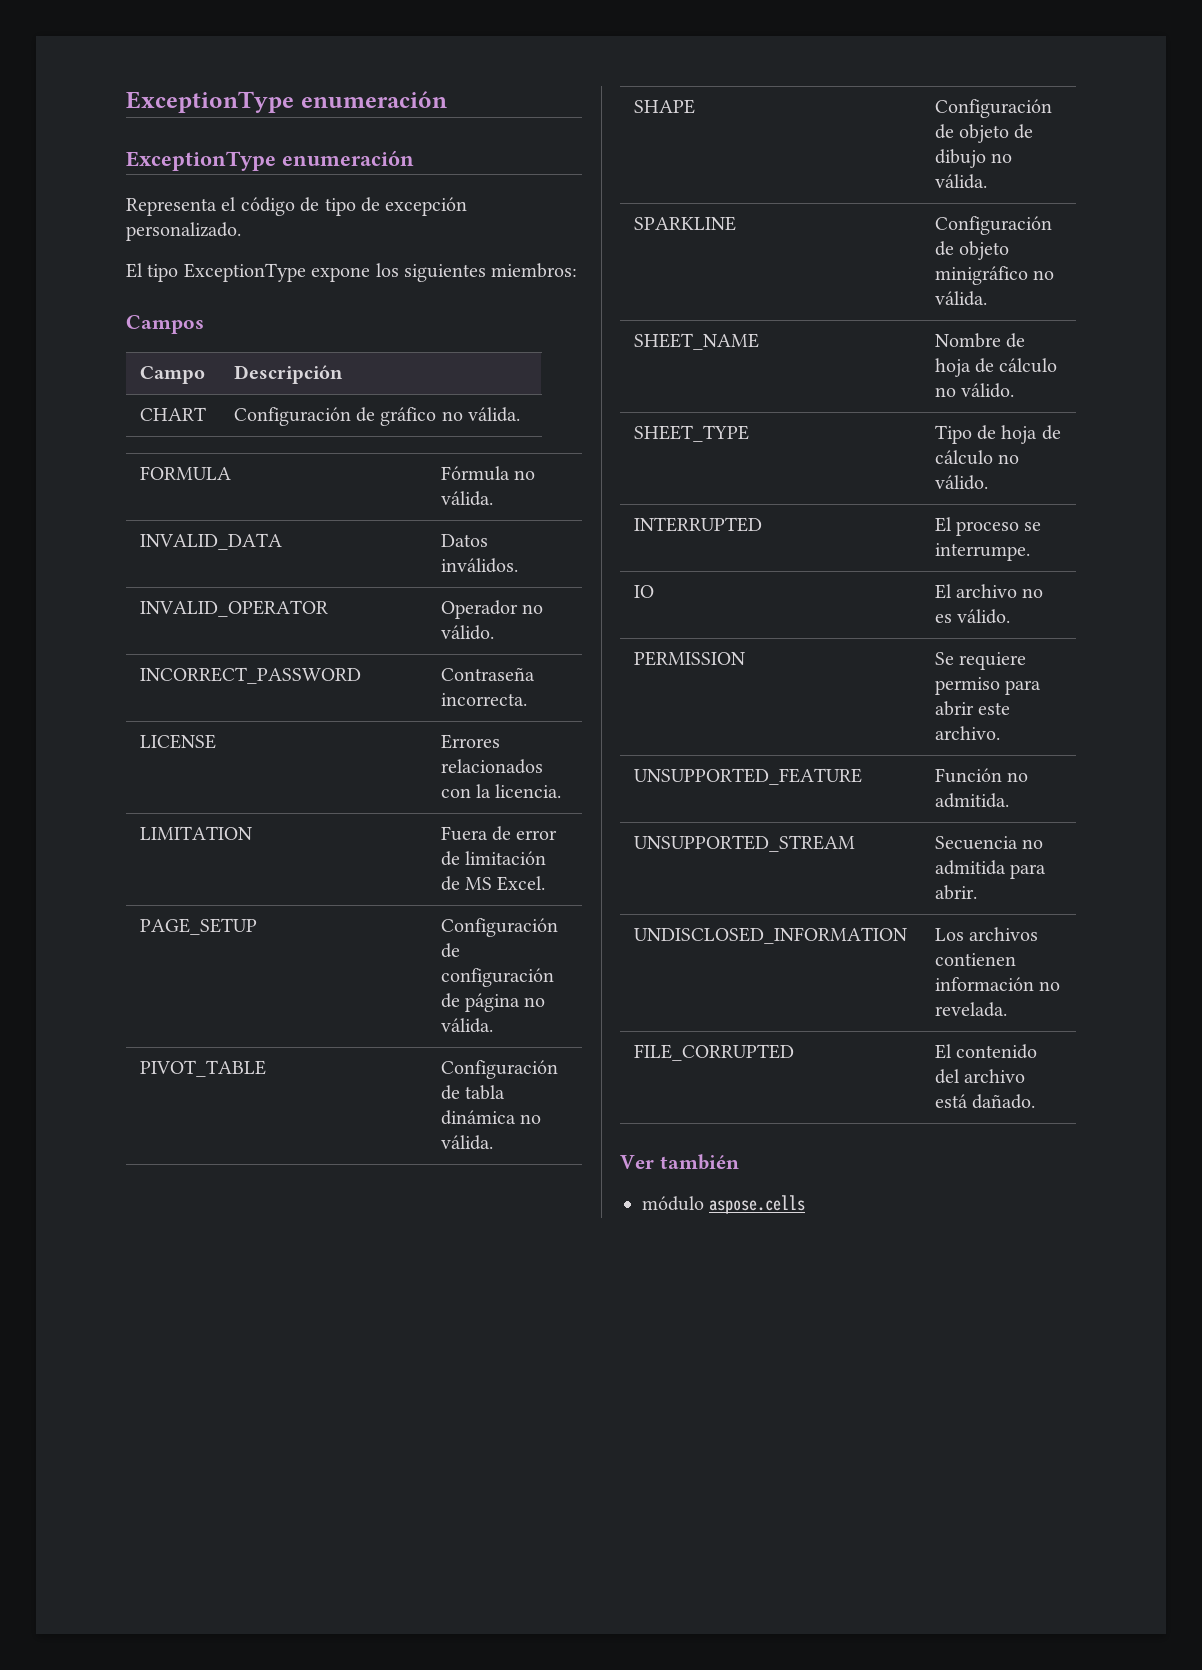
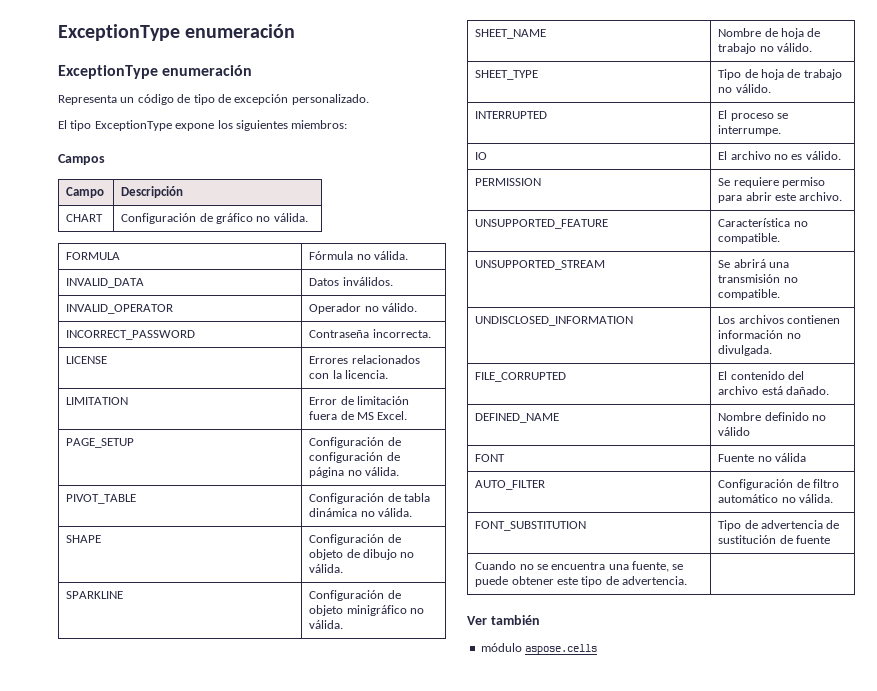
[221,197,237,211] el -> [120,97,135,103] un
[440,826,558,841] Fuera de error -> [309,397,338,405] Error
(547, 858) none -> [309,411,338,420] fuera
[999,358,1058,373] cálculo -> [718,43,757,54] trabajo
[934,450,993,465] cálculo -> [803,69,842,80] trabajo
[934,768,1029,783] [934,793,1009,808] [633,835,855,852] [934,836,1044,850] [934,860,1047,879] [934,885,977,900] Función no admitida. // UNSUPPORTED_STREAM | Secuencia no admitida para abrir. -> [718,218,808,227] [718,233,781,244] [475,260,606,270] [718,259,789,268] [718,274,798,283] [718,289,781,300] Característica no compatible. // UNSUPPORTED_STREAM | Se abrirá una transmisión no compatible.
[934,1002,1007,1017] revelada. -> [718,345,773,356] divulgada.
(1036, 1101) none -> [475,413,560,423] [718,412,826,421] [718,427,751,436] [475,454,506,462] [718,453,806,462] [475,480,546,490] [718,479,839,490] [718,494,833,503] [475,521,587,531] [718,520,840,531] [718,535,830,544] [475,561,684,572] [475,576,688,587] // DEFINED_NAME | Nombre definido no válido // FONT | Fuente no válida // AUTO_FILTER | Configuración de filtro automático no válida. // FONT_SUBSTITUTION | Tipo de advertencia de sustitución de fuente // Cuando no se encuentra una fuente, se puede obtener este tipo de advertencia. |

